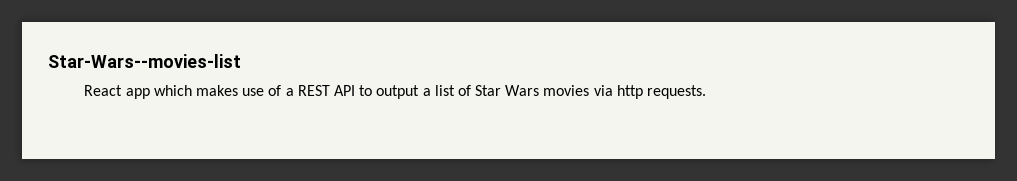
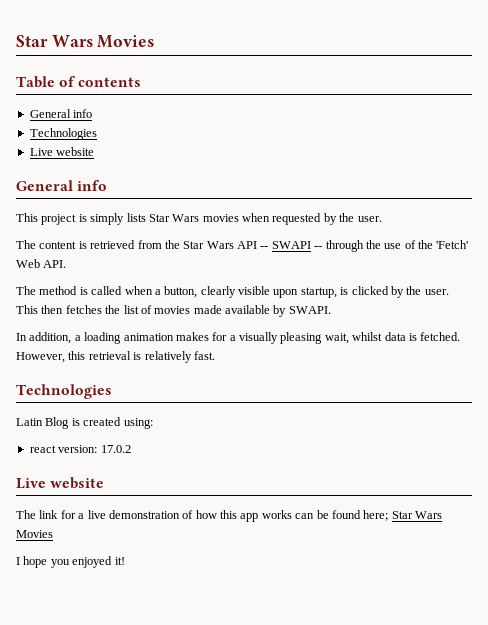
[48,54,241,68] [84,85,707,99] Star-Wars--movies-list // React app which makes use of a REST API to output a list of Star Wars movies via http requests. -> [16,35,155,48] [16,76,142,88] [29,109,93,118] [29,128,97,140] [29,147,95,156] [16,180,108,191] [16,213,382,225] [16,240,469,252] [16,259,67,268] [16,286,449,298] [16,305,331,317] [16,332,461,344] [16,351,215,363] [16,384,112,399] [16,417,153,429] [29,445,131,453] [16,477,105,489] [16,510,442,522] [16,530,53,538] [16,556,125,568] Star Wars Movies // Table of contents // General info // Technologies // Live website // General info // This project is simply lists Star Wars movies when requested by the user. // The content is retrieved from the Star Wars API -- SWAPI -- through the use of the 'Fetch' Web API. // The method is called when a button, clearly visible upon startup, is clicked by the user. This then fetches the list of movies made available by SWAPI. // In addition, a loading animation makes for a visually pleasing wait, whilst data is fetched. However, this retrieval is relatively fast. // Technologies // Latin Blog is created using: // react version: 17.0.2 // Live website // The link for a live demonstration of how this app works can be found here; Star Wars Movies // I hope you enjoyed it!

